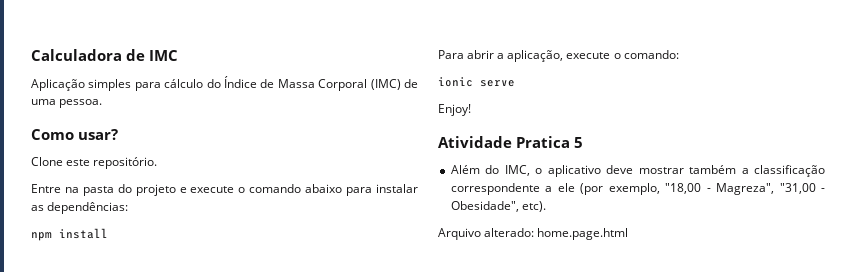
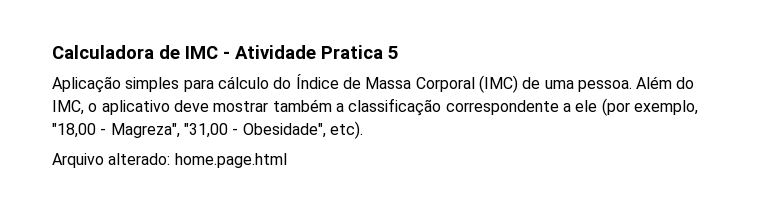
(178, 55) none -> [223,45,399,59] - Atividade Pratica 5
[31,129,118,140] [31,157,158,169] [31,184,419,196] [31,202,129,214] [31,228,108,241] [438,50,679,62] [438,77,515,87] [438,104,471,116] [438,136,583,148] // Como usar? // Clone este repositório. // Entre na pasta do projeto e execute o comando abaixo para instalar as dependências: // npm install // Para abrir a aplicação, execute o comando: // ionic serve // Enjoy! // Atividade Pratica 5 // -> (632, 86) none

